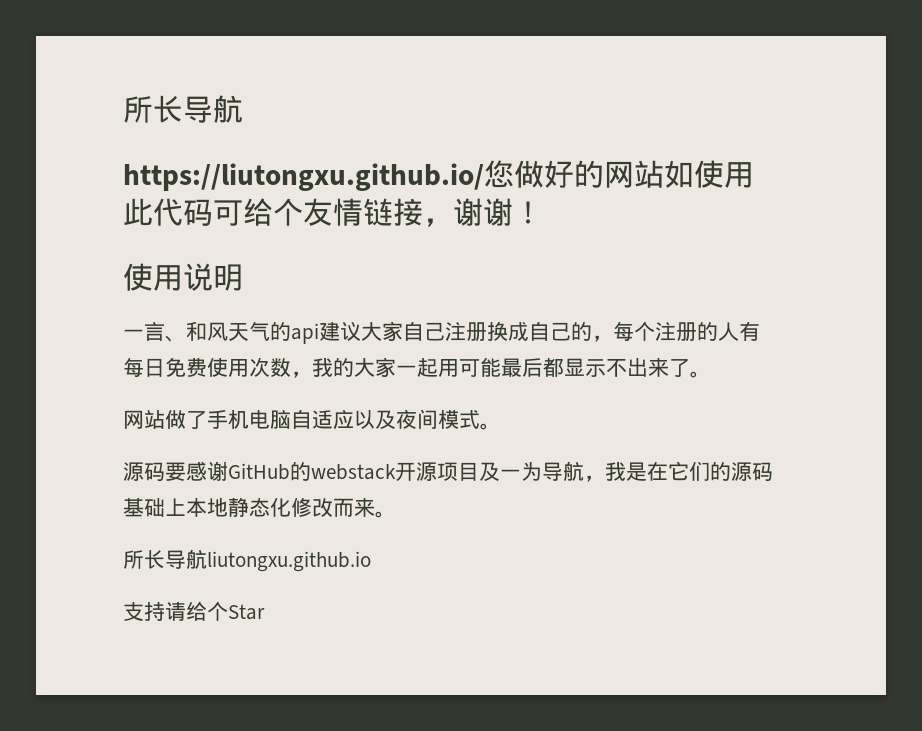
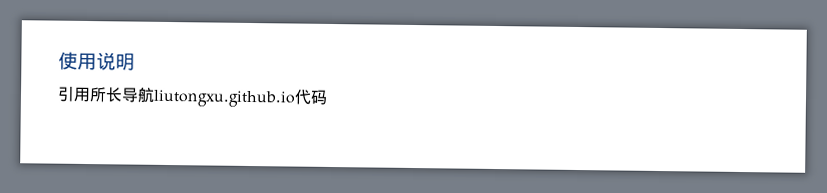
[123,95,243,123] [123,160,754,191] [123,198,543,227] [123,263,243,291] [123,321,760,344] [123,357,711,378] [123,409,501,430] [123,461,773,482] [123,497,396,518] 所长导航 // https://liutongxu.github.io/您做好的网站如使用此代码可给个友情链接，谢谢！ // 使用说明 // 一言、和风天气的api建议大家自己注册换成自己的，每个注册的人有每日免费使用次数，我的大家一起用可能最后都显示不出来了。 // 网站做了手机电脑自适应以及夜间模式。 // 源码要感谢GitHub的webstack开源项目及一为导航，我是在它们的源码基础上本地静态化修改而来。 // -> [58,51,135,71] [57,86,91,103] 使用说明 // 引用
[123,601,265,621] // 支持请给个Star -> [294,89,328,105] 代码

